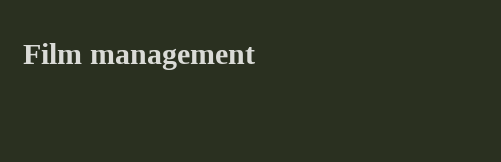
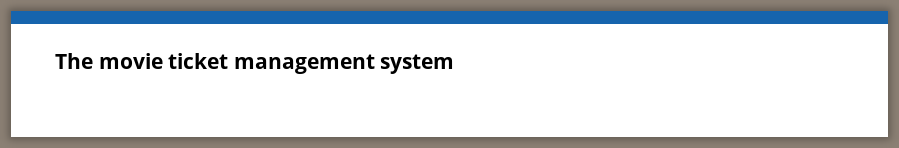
[23,43,256,70] Film management -> [55,53,455,74] The movie ticket management system

